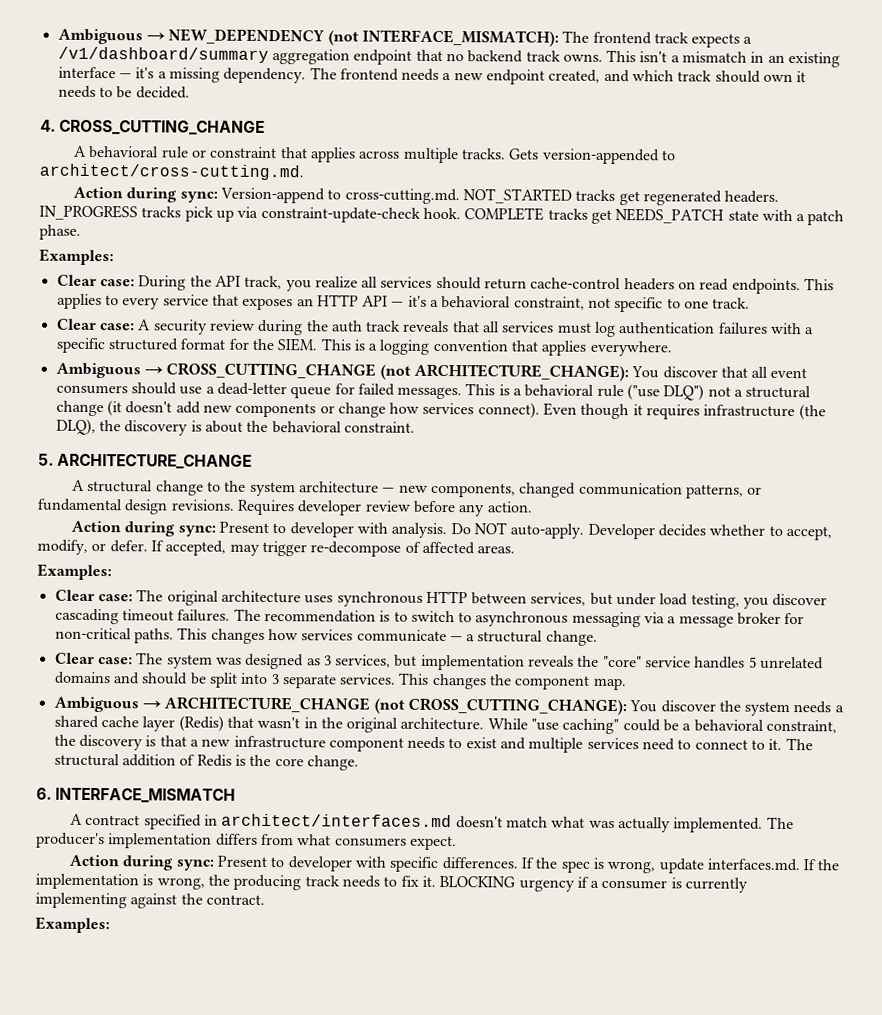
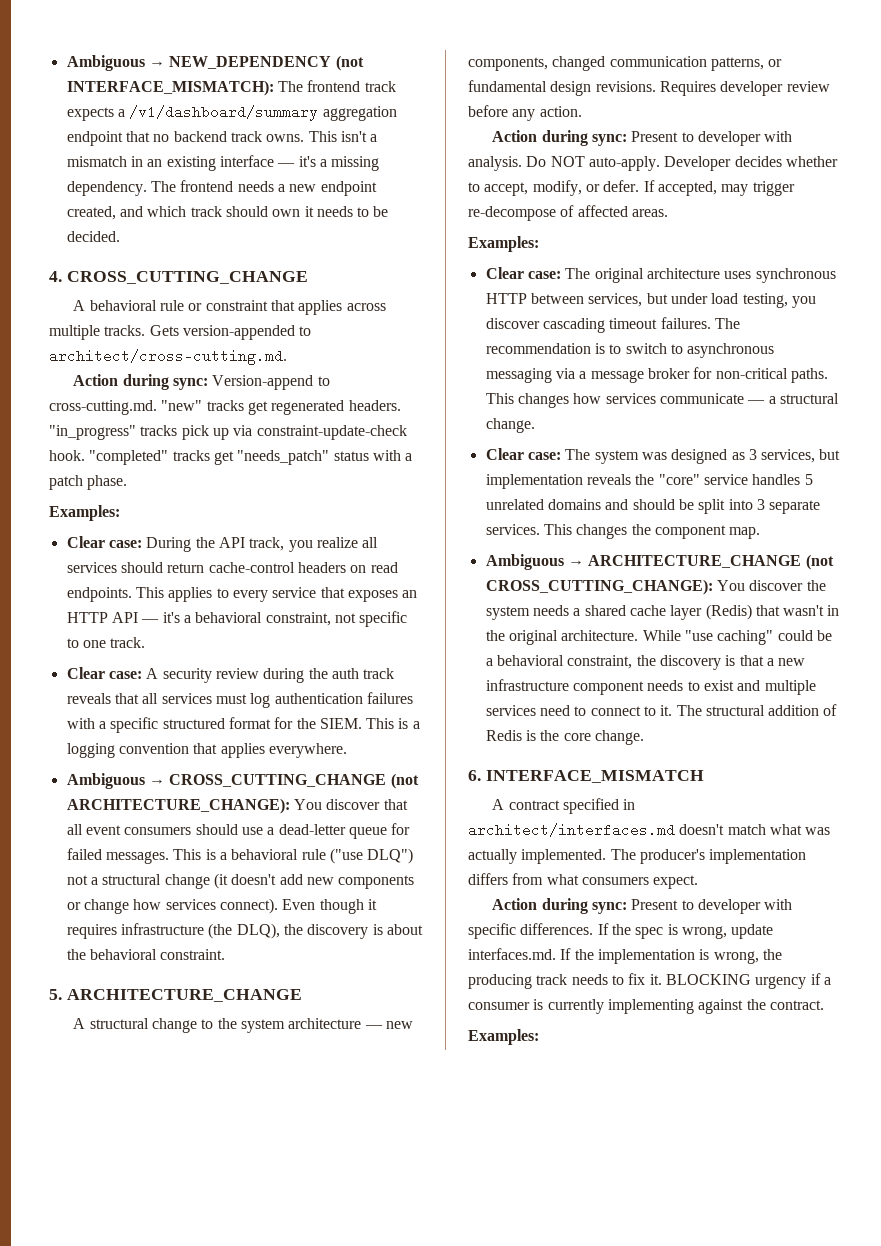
[462,188,572,204] NOT_STARTED -> [161,400,203,411] "new"
[39,204,138,221] IN_PROGRESS -> [49,425,136,440] "in_progress"
[464,207,759,224] COMPLETE tracks get NEEDS_PATCH state -> [89,450,369,465] "completed" tracks get "needs_patch" status

